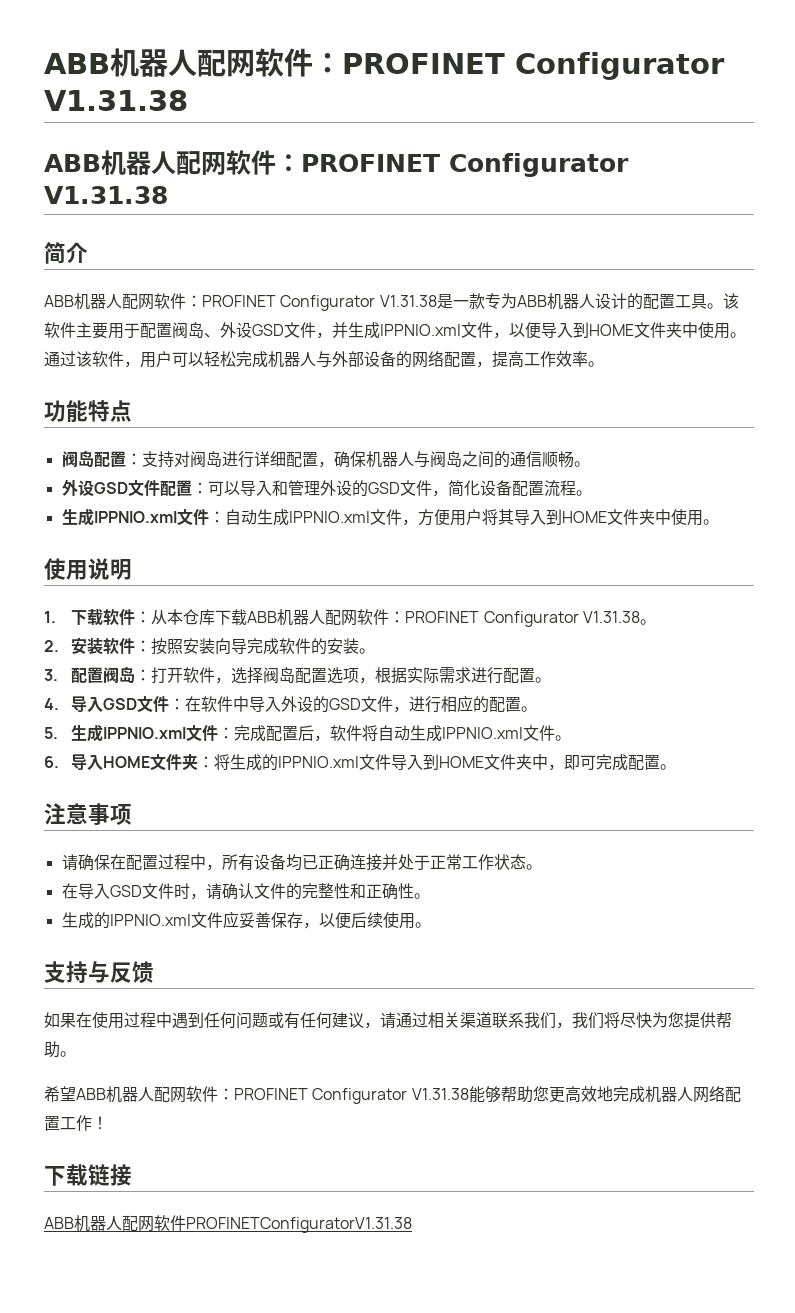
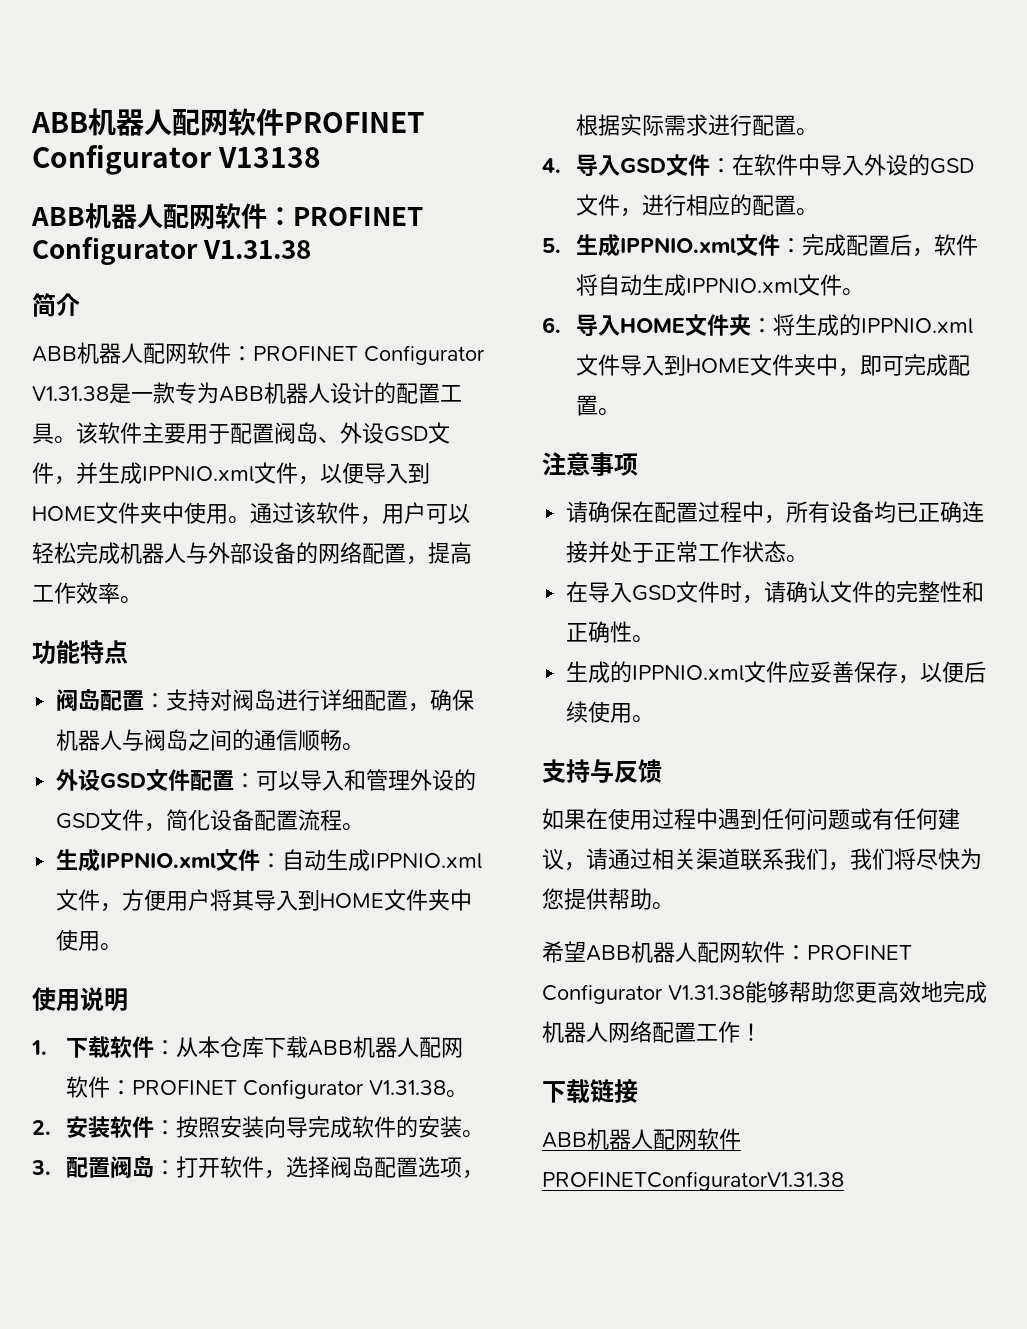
[44,48,725,80] [44,90,188,111] ABB机器人配网软件：PROFINET Configurator V1.31.38 -> [31,108,425,136] [32,145,321,175] ABB机器人配网软件PROFINET Configurator V13138

